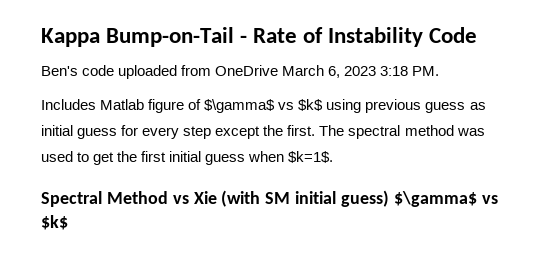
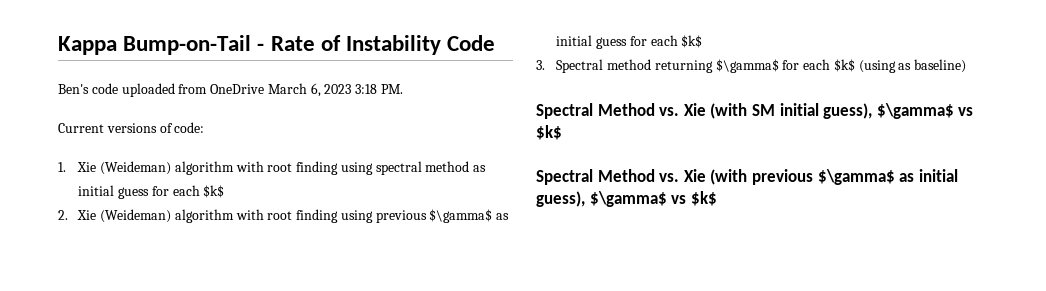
[41,99,486,113] [41,125,485,139] [41,151,334,165] [41,191,189,207] Includes Matlab figure of $\gamma$ vs $k$ using previous guess as initial guess for every step except the first. The spectral method was used to get the first initial guess when $k=1$. // Spectral Method vs -> [58,122,205,133] [58,161,487,175] [78,185,225,199] [58,209,510,223] [556,35,703,49] [536,59,967,73] [536,103,680,119] Current versions of code: // 1. Xie (Weideman) algorithm with root finding using spectral method as initial guess for each $k$ // 2. Xie (Weideman) algorithm with root finding using previous $\gamma$ as initial guess for each $k$ // 3. Spectral method returning $\gamma$ for each $k$ (using as baseline) // Spectral Method vs.
[341,190,498,207] [41,215,68,230] guess) $\gamma$ vs $k$ -> [823,103,974,119] [536,125,562,140] [536,169,958,185] [536,191,717,207] guess), $\gamma$ vs $k$ // Spectral Method vs. Xie (with previous $\gamma$ as initial guess), $\gamma$ vs $k$

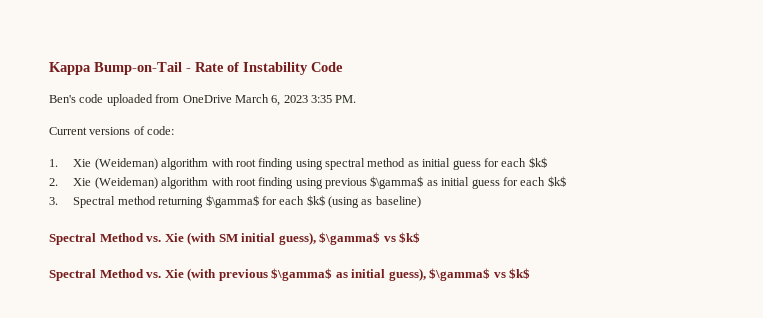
[355,84,378,94] 3:18 -> [311,95,332,103] 3:35

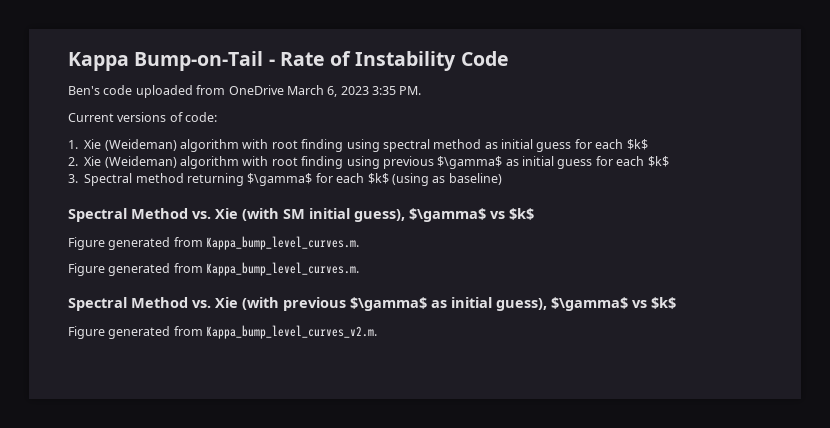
(421, 237) none -> [68,236,360,250] [68,262,360,276] // Figure generated from Kappa_bump_level_curves.m. // Figure generated from Kappa_bump_level_curves.m.
(531, 273) none -> [68,325,378,339] // Figure generated from Kappa_bump_level_curves_v2.m.

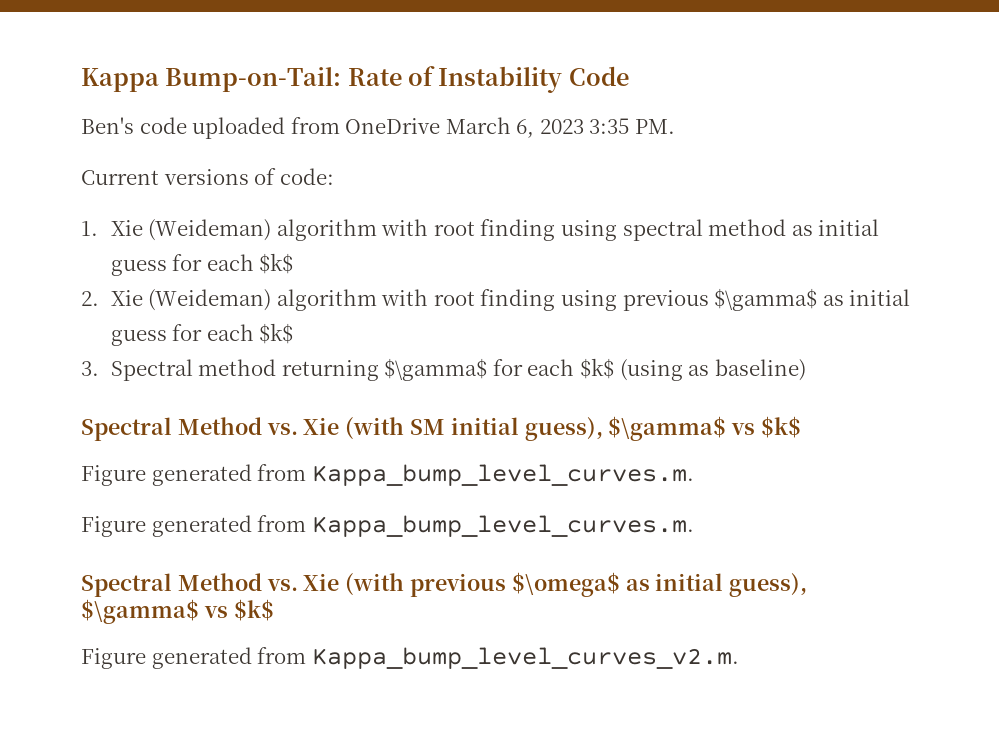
[134,51,275,71] Bump-on-Tail - -> [165,67,342,92] Bump-on-Tail:
[350,297,427,311] $\gamma$ -> [511,572,620,597] $\omega$

